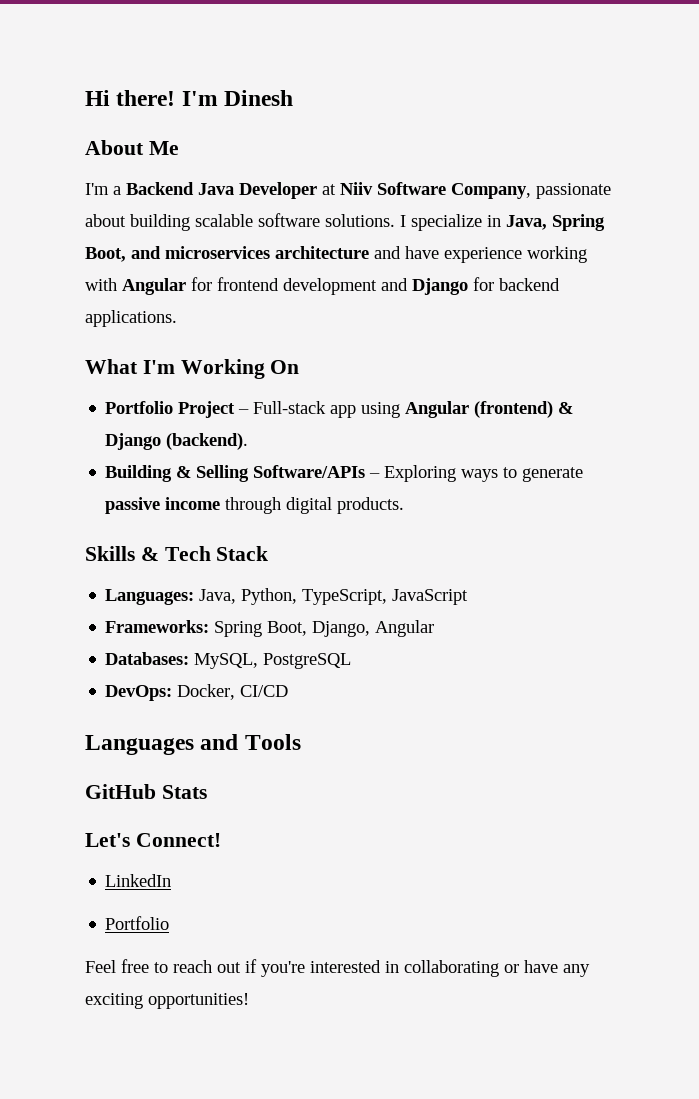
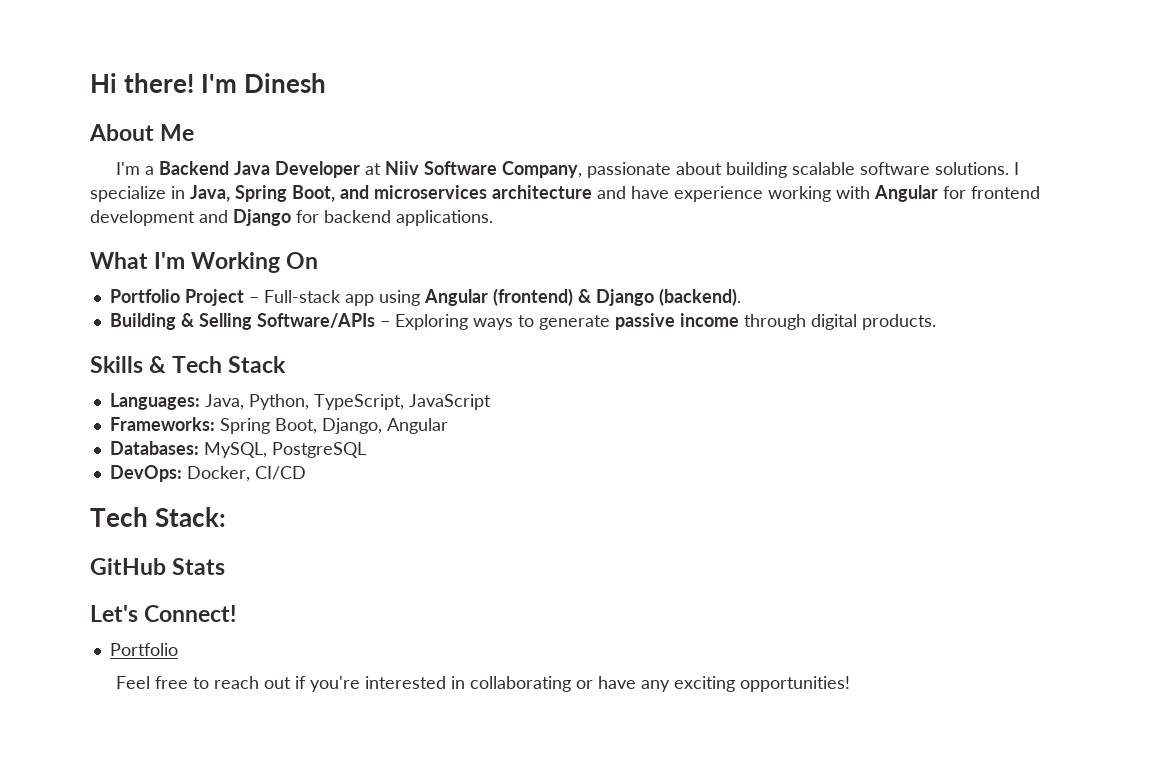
[85,734,301,755] Languages and Tools -> [90,507,226,527] Tech Stack:
[105,874,172,887] // LinkedIn -> (237, 613) none

